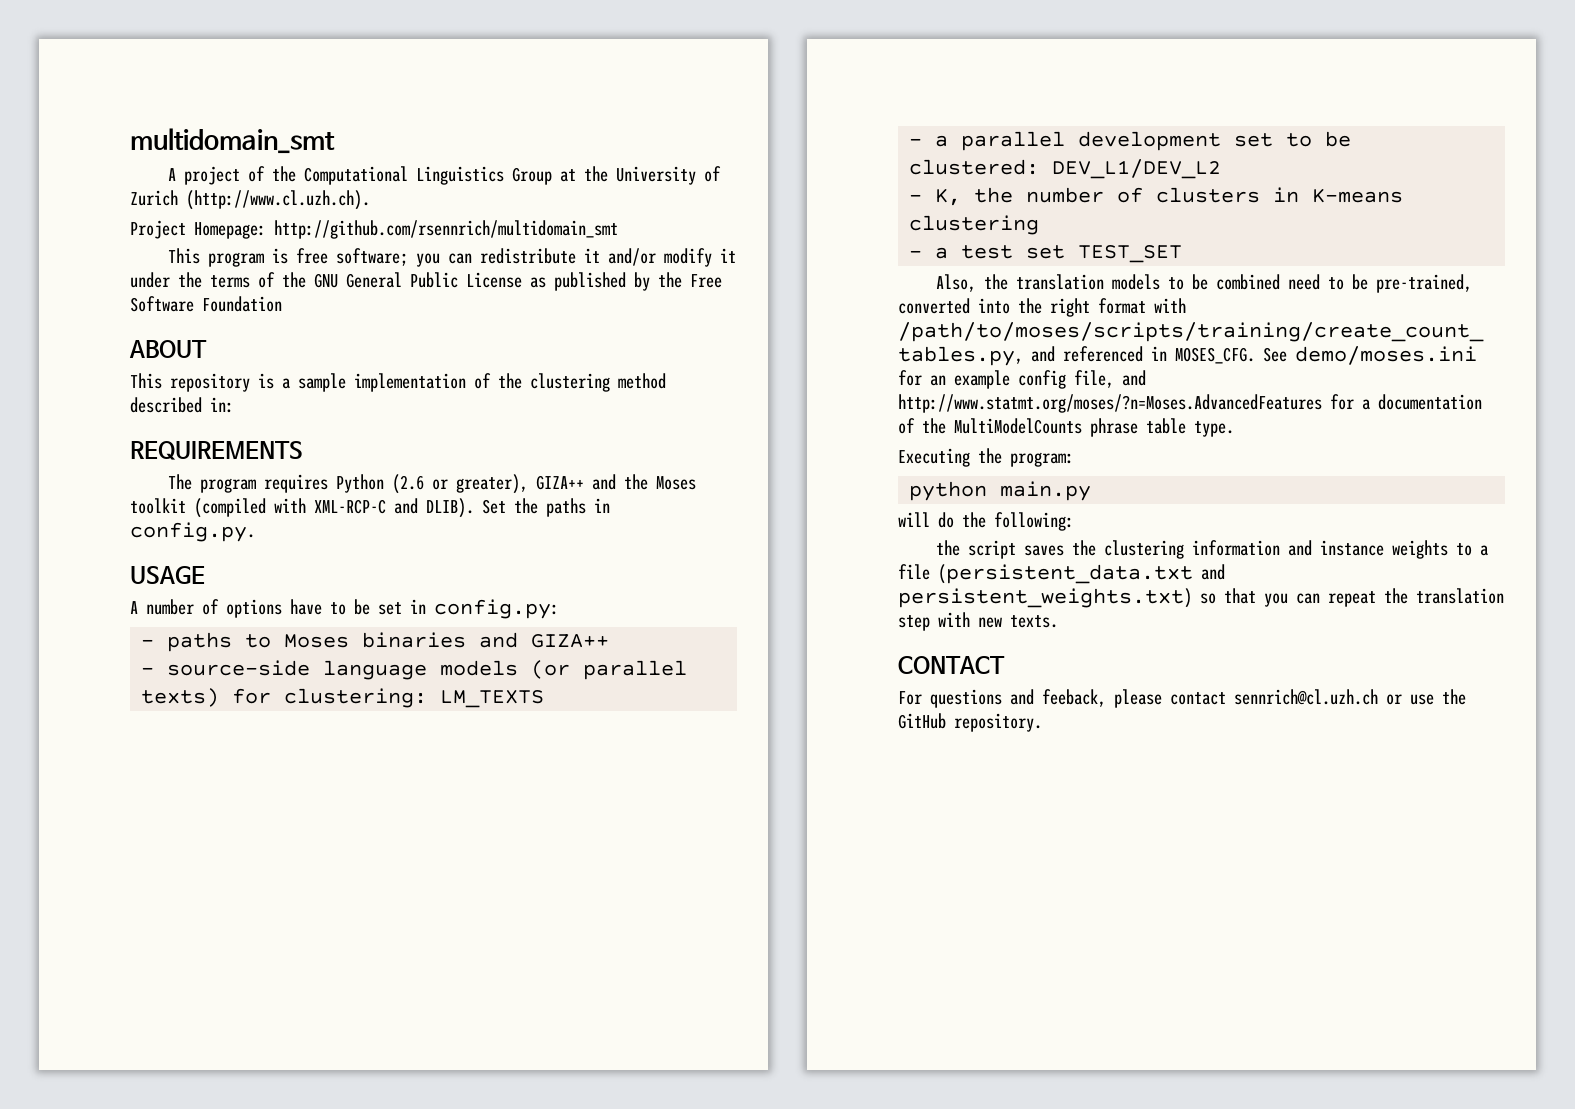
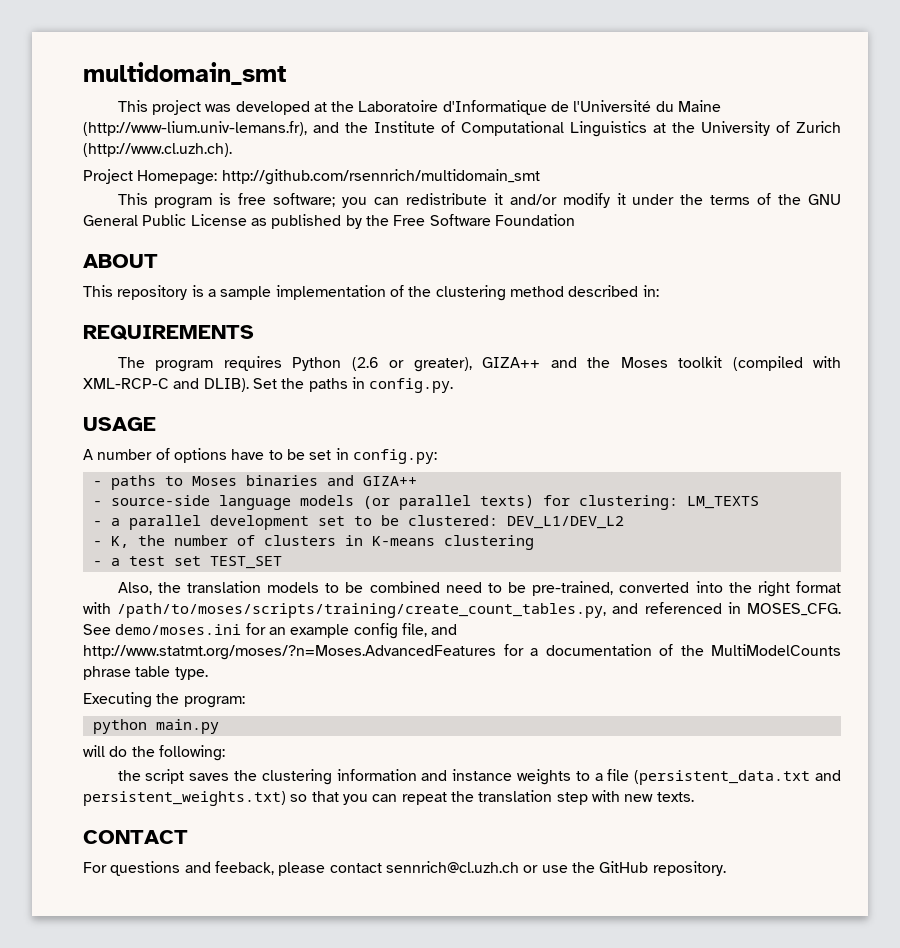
[168,166,297,185] A project of the -> [117,100,722,115] [83,121,455,136] This project was developed at the Laboratoire d'Informatique de l'Université du Maine (http://www-lium.univ-lemans.fr), and the Institute of
[512,167,553,185] Group -> (647, 129) none

